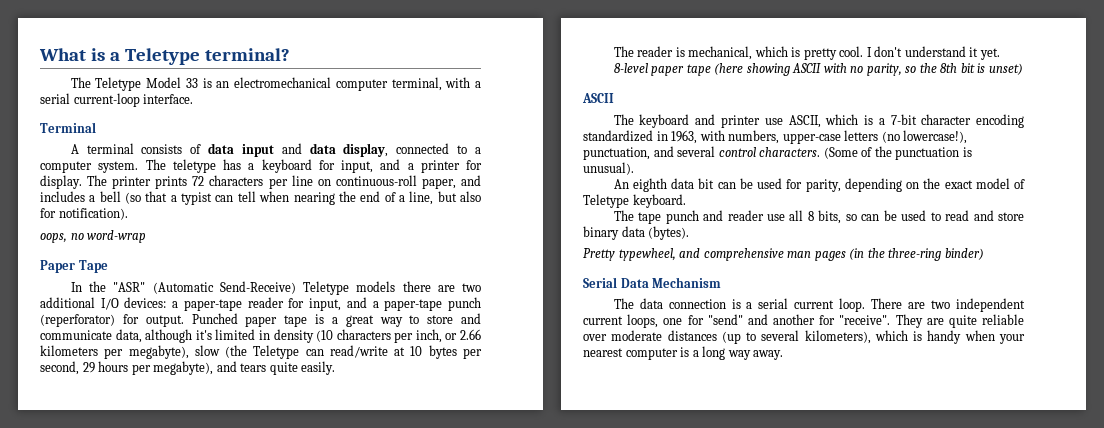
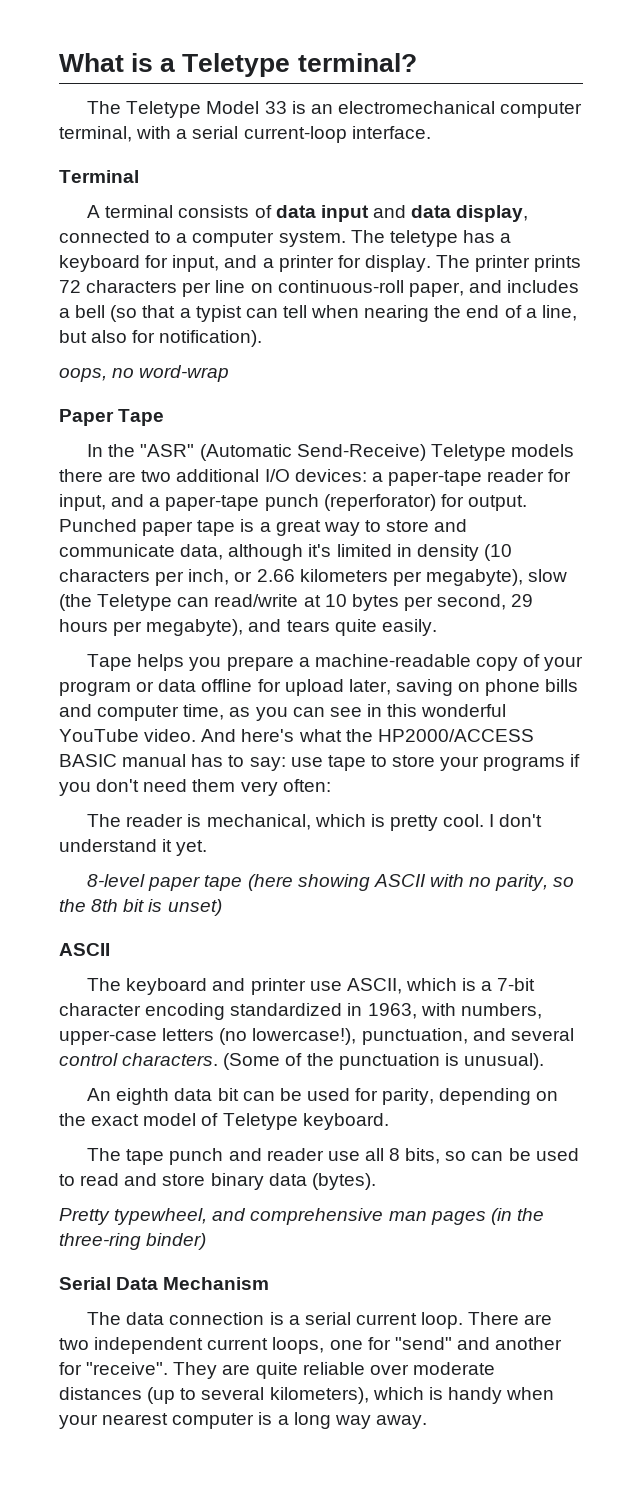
(336, 368) none -> [87,654,584,671] [59,679,579,696] [59,704,507,721] [59,729,534,742] [59,754,581,771] [59,779,331,796] // Tape helps you prepare a machine-readable copy of your program or data offline for upload later, saving on phone bills and computer time, as you can see in this wonderful YouTube video. And here's what the HP2000/ACCESS BASIC manual has to say: use tape to store your programs if you don't need them very often:

